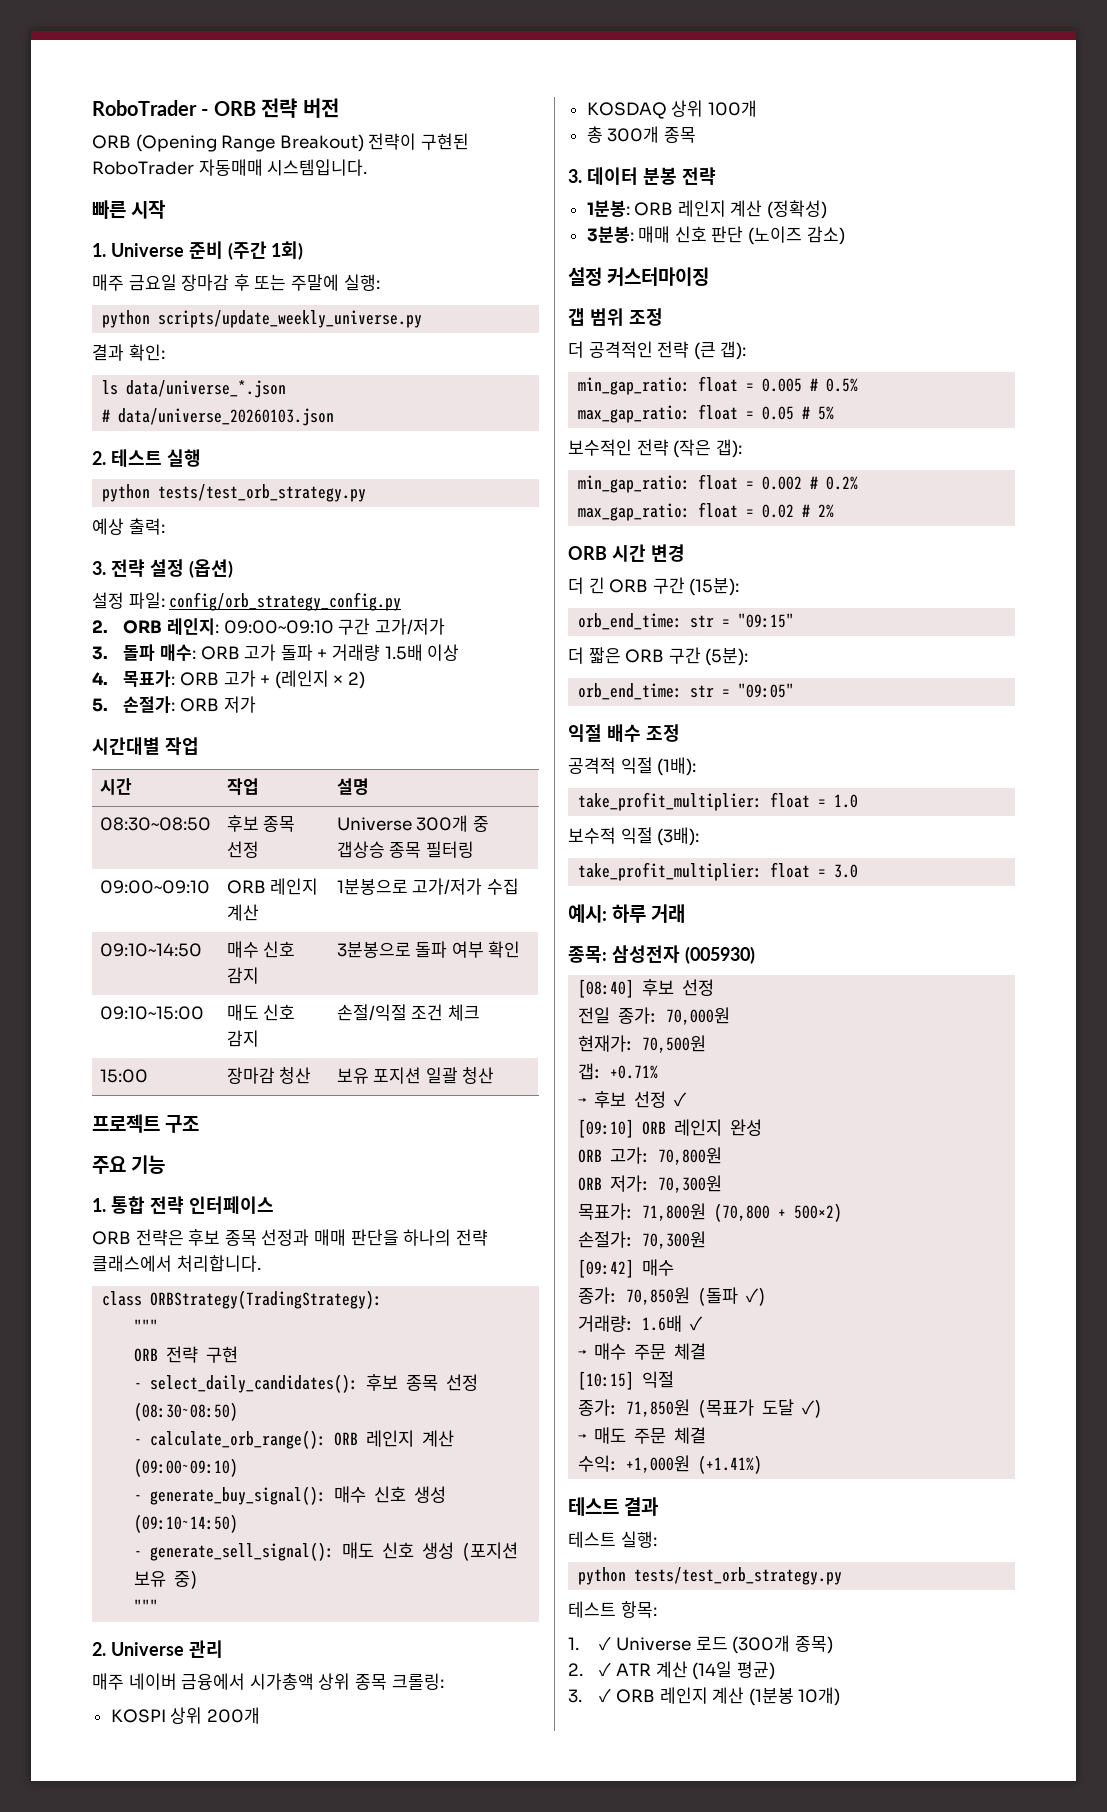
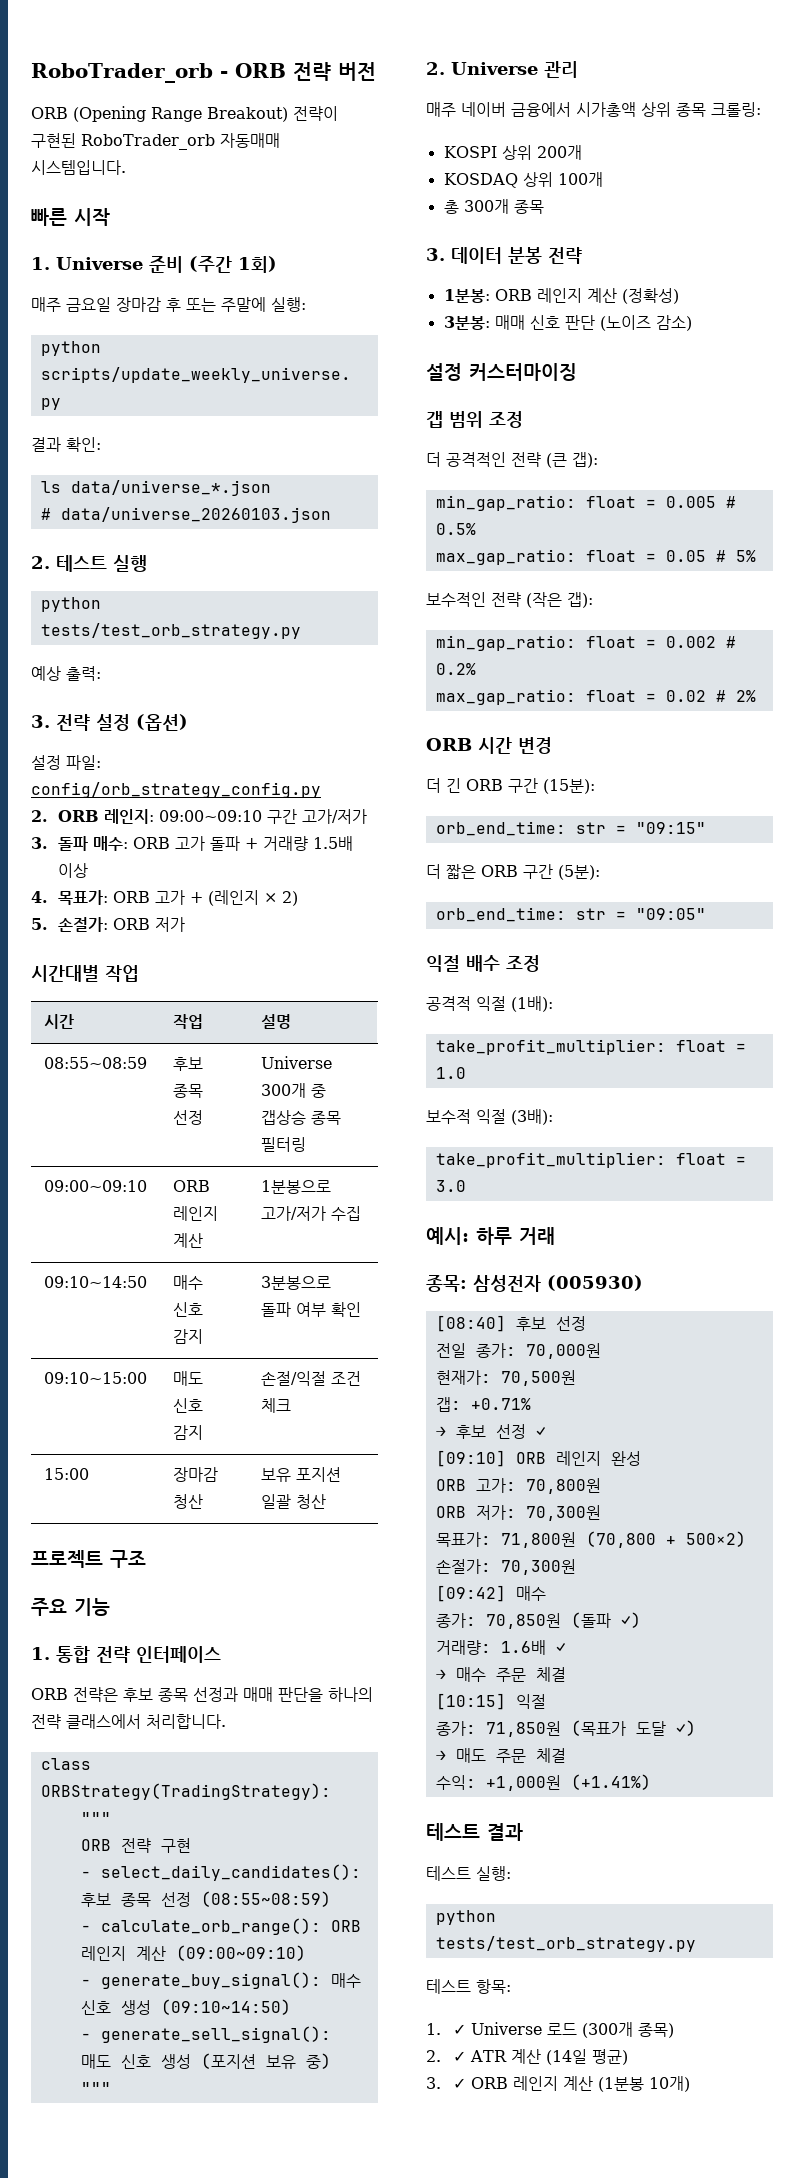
[92,100,197,116] RoboTrader -> [31,63,213,83] RoboTrader_orb
[92,161,194,175] RoboTrader -> [81,134,215,150] RoboTrader_orb
[99,817,211,831] 08:30~08:50 -> [43,1057,147,1069] 08:55~08:59
[134,1402,239,1421] (08:30~08:50) -> [200,1891,331,1907] (08:55~08:59)

